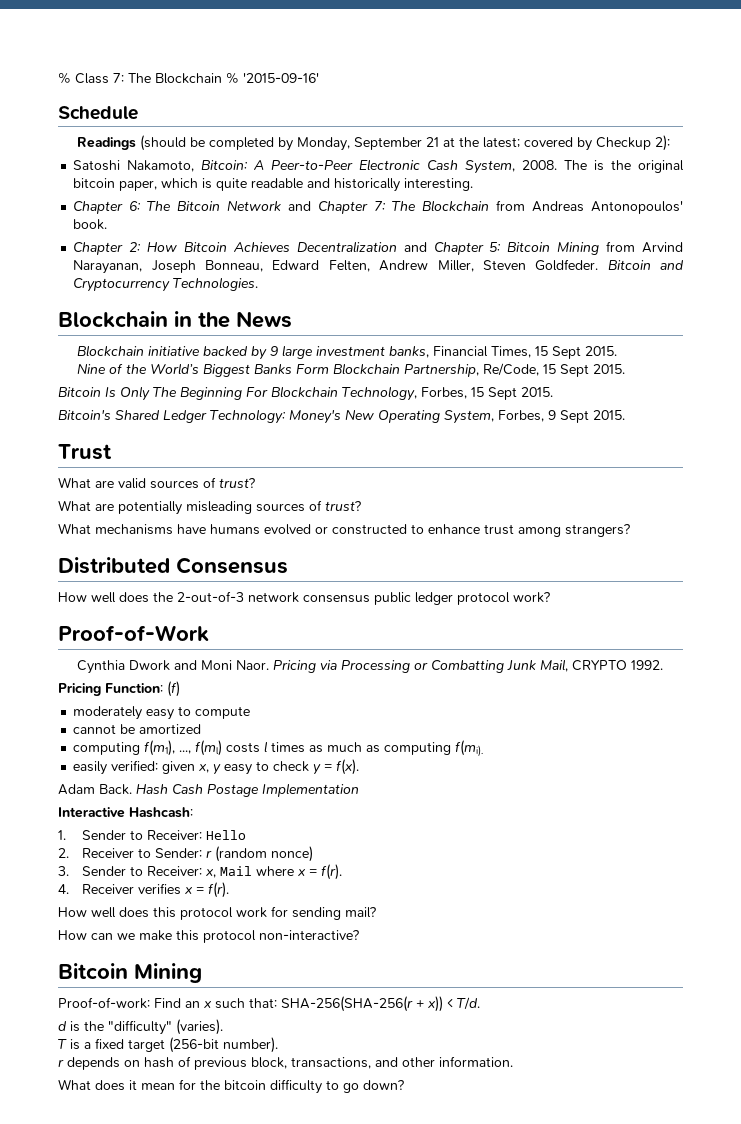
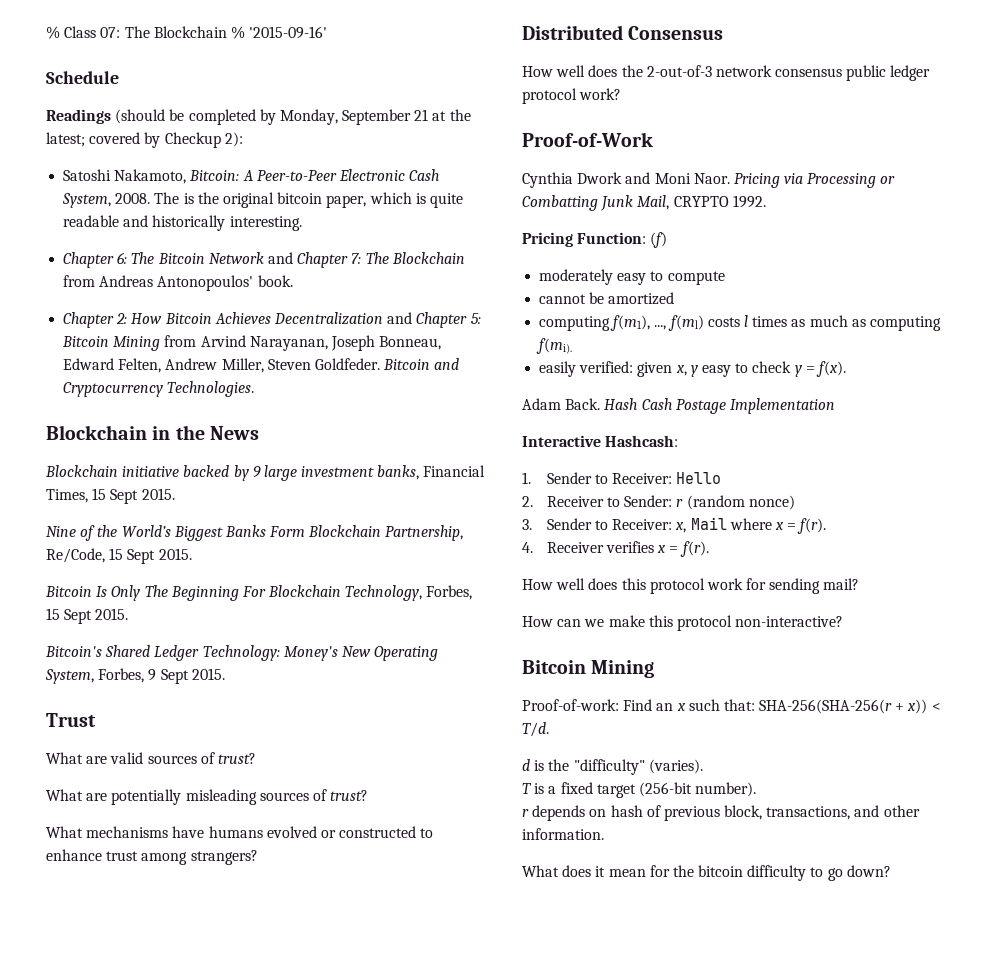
[113,73,124,83] 7: -> [100,27,121,38] 07:

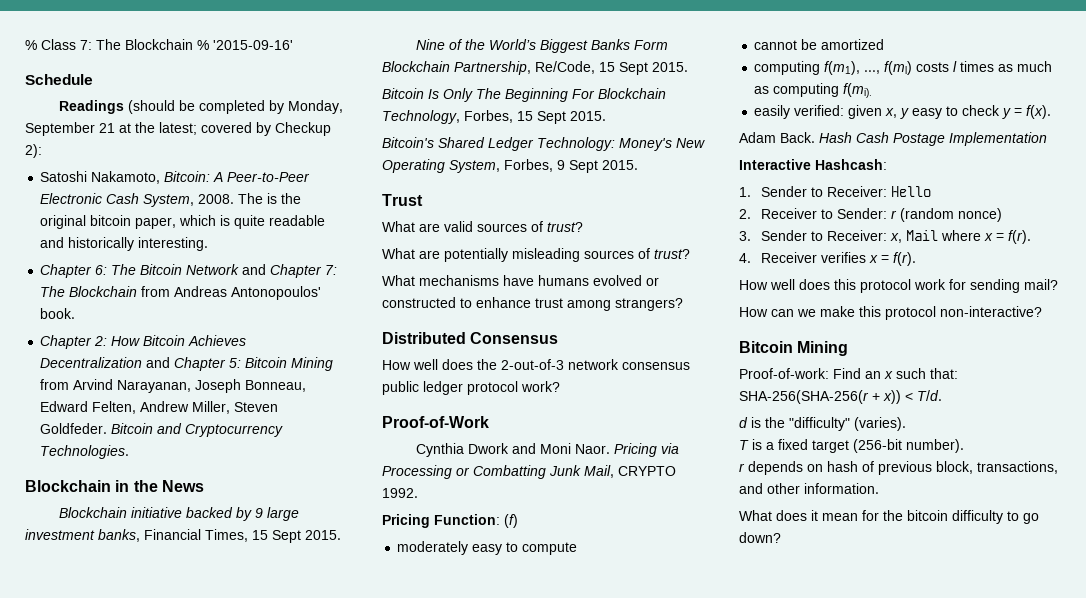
[100,27,121,38] 07: -> [80,40,92,50] 7:

